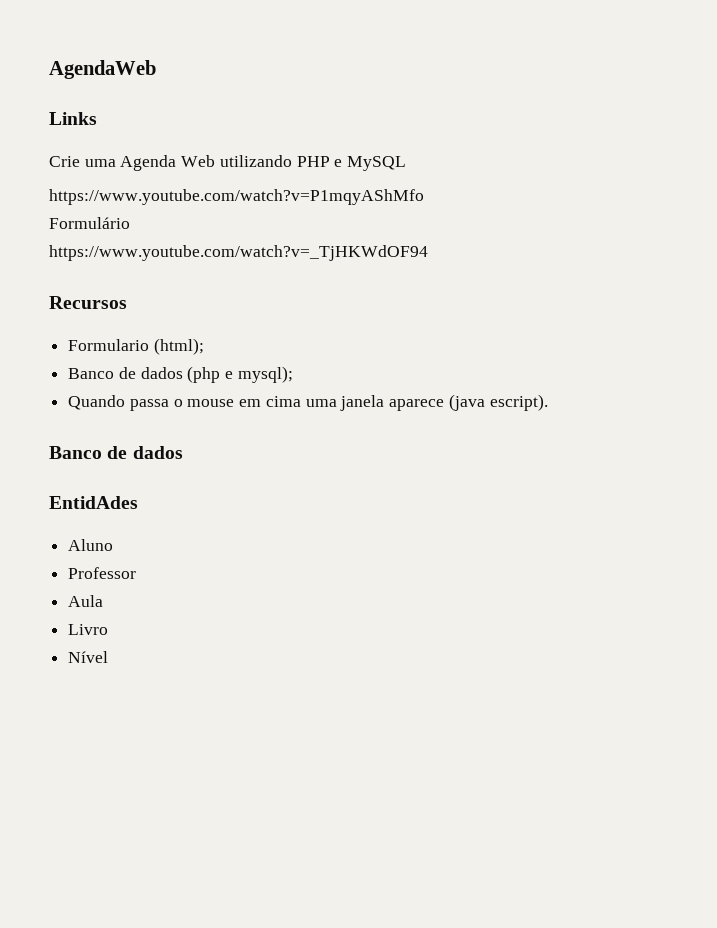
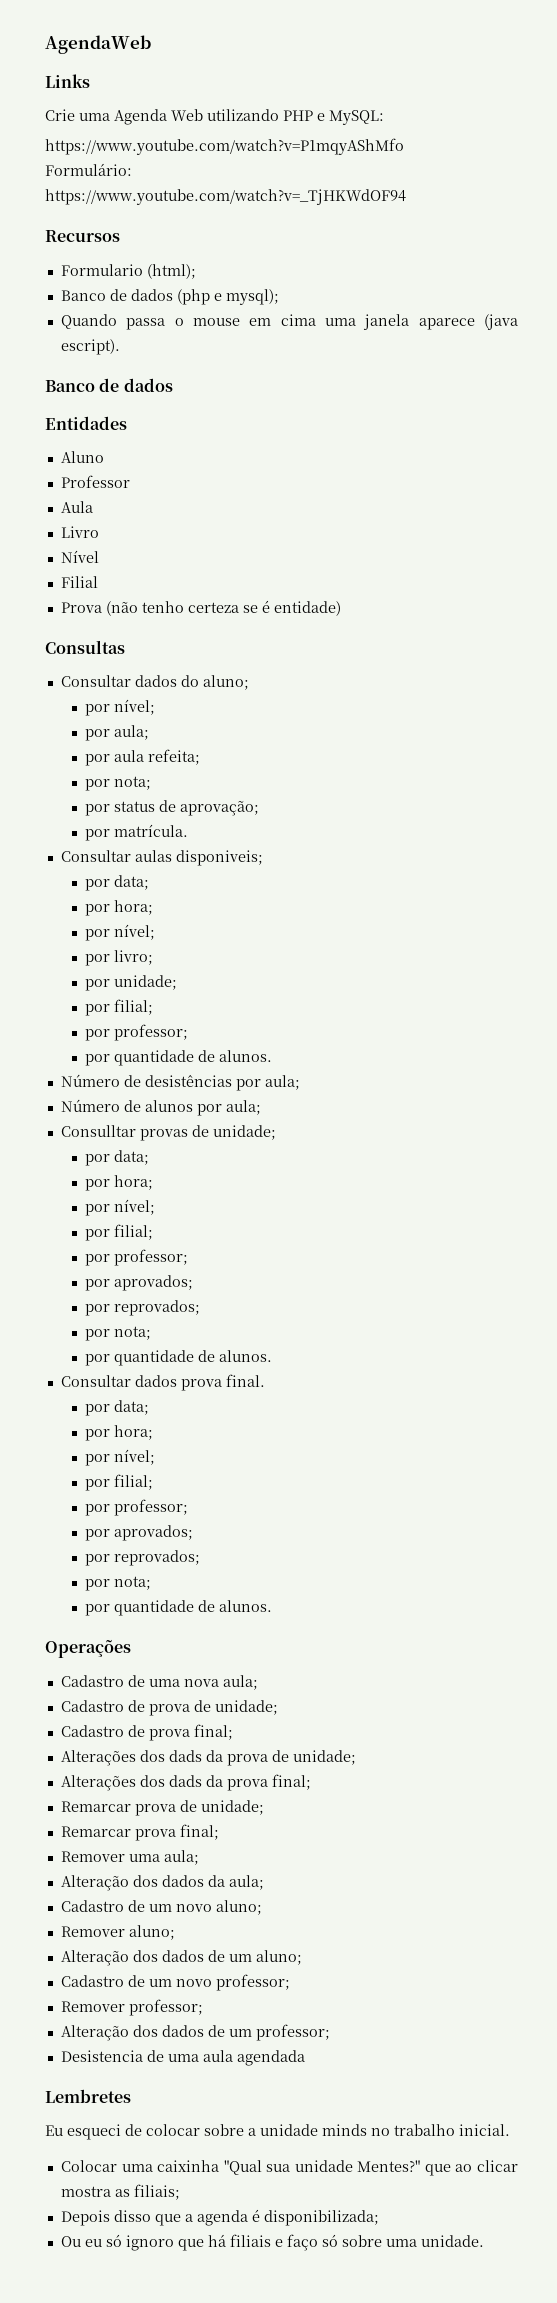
[347,156,407,171] MySQL -> [329,110,384,125] MySQL:
[49,217,130,229] Formulário -> [45,163,132,176] Formulário:
[49,496,138,509] EntidAdes -> [45,416,127,430] Entidades
(109, 657) none -> [60,576,98,588] [60,600,341,616] [45,640,125,654] [60,675,249,690] [84,699,155,716] [84,725,149,741] [84,749,200,766] [84,776,151,791] [84,800,259,816] [84,824,188,841] [60,850,263,866] [84,875,149,891] [84,900,153,916] [84,924,155,941] [84,950,153,966] [84,975,177,991] [84,999,153,1016] [84,1024,188,1041] [84,1050,272,1066] [60,1074,300,1091] [60,1099,261,1116] [60,1125,276,1141] [84,1150,149,1166] [84,1175,153,1191] [84,1199,155,1216] [84,1224,153,1241] [84,1249,188,1266] [84,1275,193,1291] [84,1300,200,1316] [84,1326,151,1341] [84,1350,272,1366] [60,1374,265,1391] [84,1400,149,1416] [84,1425,153,1441] [84,1449,155,1466] [84,1474,153,1491] [84,1499,188,1516] [84,1525,193,1541] [84,1550,200,1566] [84,1576,151,1591] [84,1600,272,1616] [45,1639,131,1658] [60,1675,258,1690] [60,1700,278,1716] [60,1724,233,1741] [60,1750,356,1766] [60,1774,311,1791] [60,1800,264,1816] [60,1824,219,1841] [60,1850,199,1865] [60,1875,264,1891] [60,1900,262,1915] [60,1925,175,1940] [60,1950,302,1966] [60,1974,290,1991] [60,1999,203,2016] [60,2024,330,2041] [60,2050,305,2066] [45,2089,131,2103] [45,2124,510,2140] [60,2160,519,2176] [60,2184,180,2200] [60,2209,379,2226] [60,2234,484,2251] // Filial // Prova (não tenho certeza se é entidade) // Consultas // Consultar dados do aluno; // por nível; // por aula; // por aula refeita; // por nota; // por status de aprovação; // por matrícula. // Consultar aulas disponiveis; // por data; // por hora; // por nível; // por livro; // por unidade; // por filial; // por professor; // por quantidade de alunos. // Número de desistências por aula; // Número de alunos por aula; // Consulltar provas de unidade; // por data; // por hora; // por nível; // por filial; // por professor; // por aprovados; // por reprovados; // por nota; // por quantidade de alunos. // Consultar dados prova final. // por data; // por hora; // por nível; // por filial; // por professor; // por aprovados; // por reprovados; // por nota; // por quantidade de alunos. // Operações // Cadastro de uma nova aula; // Cadastro de prova de unidade; // Cadastro de prova final; // Alterações dos dads da prova de unidade; // Alterações dos dads da prova final; // Remarcar prova de unidade; // Remarcar prova final; // Remover uma aula; // Alteração dos dados da aula; // Cadastro de um novo aluno; // Remover aluno; // Alteração dos dados de um aluno; // Cadastro de um novo professor; // Remover professor; // Alteração dos dados de um professor; // Desistencia de uma aula agendada // Lembretes // Eu esqueci de colocar sobre a unidade minds no trabalho inicial. // Colocar uma caixinha "Qual sua unidade Mentes?" que ao clicar mostra as filiais; // Depois disso que a agenda é disponibilizada; // Ou eu só ignoro que há filiais e faço só sobre uma unidade.

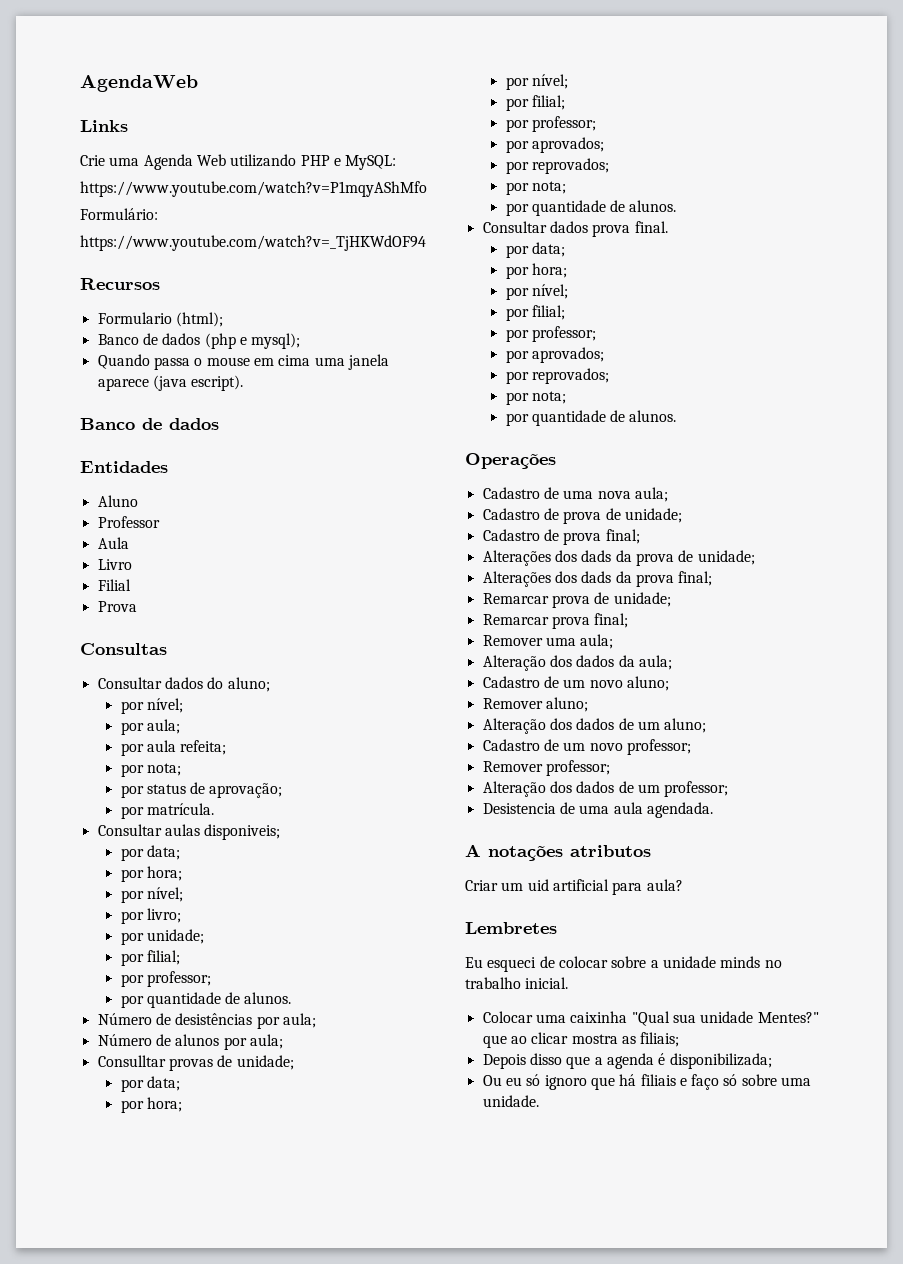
[60,550,99,563] // Nível -> (132, 564) none
[105,600,341,616] (não tenho certeza se é entidade) -> (137, 606) none
[236,2050,305,2066] agendada -> [646,802,713,818] [465,844,651,861] [465,879,683,895] agendada. // A notações atributos // Criar um uid artificial para aula?

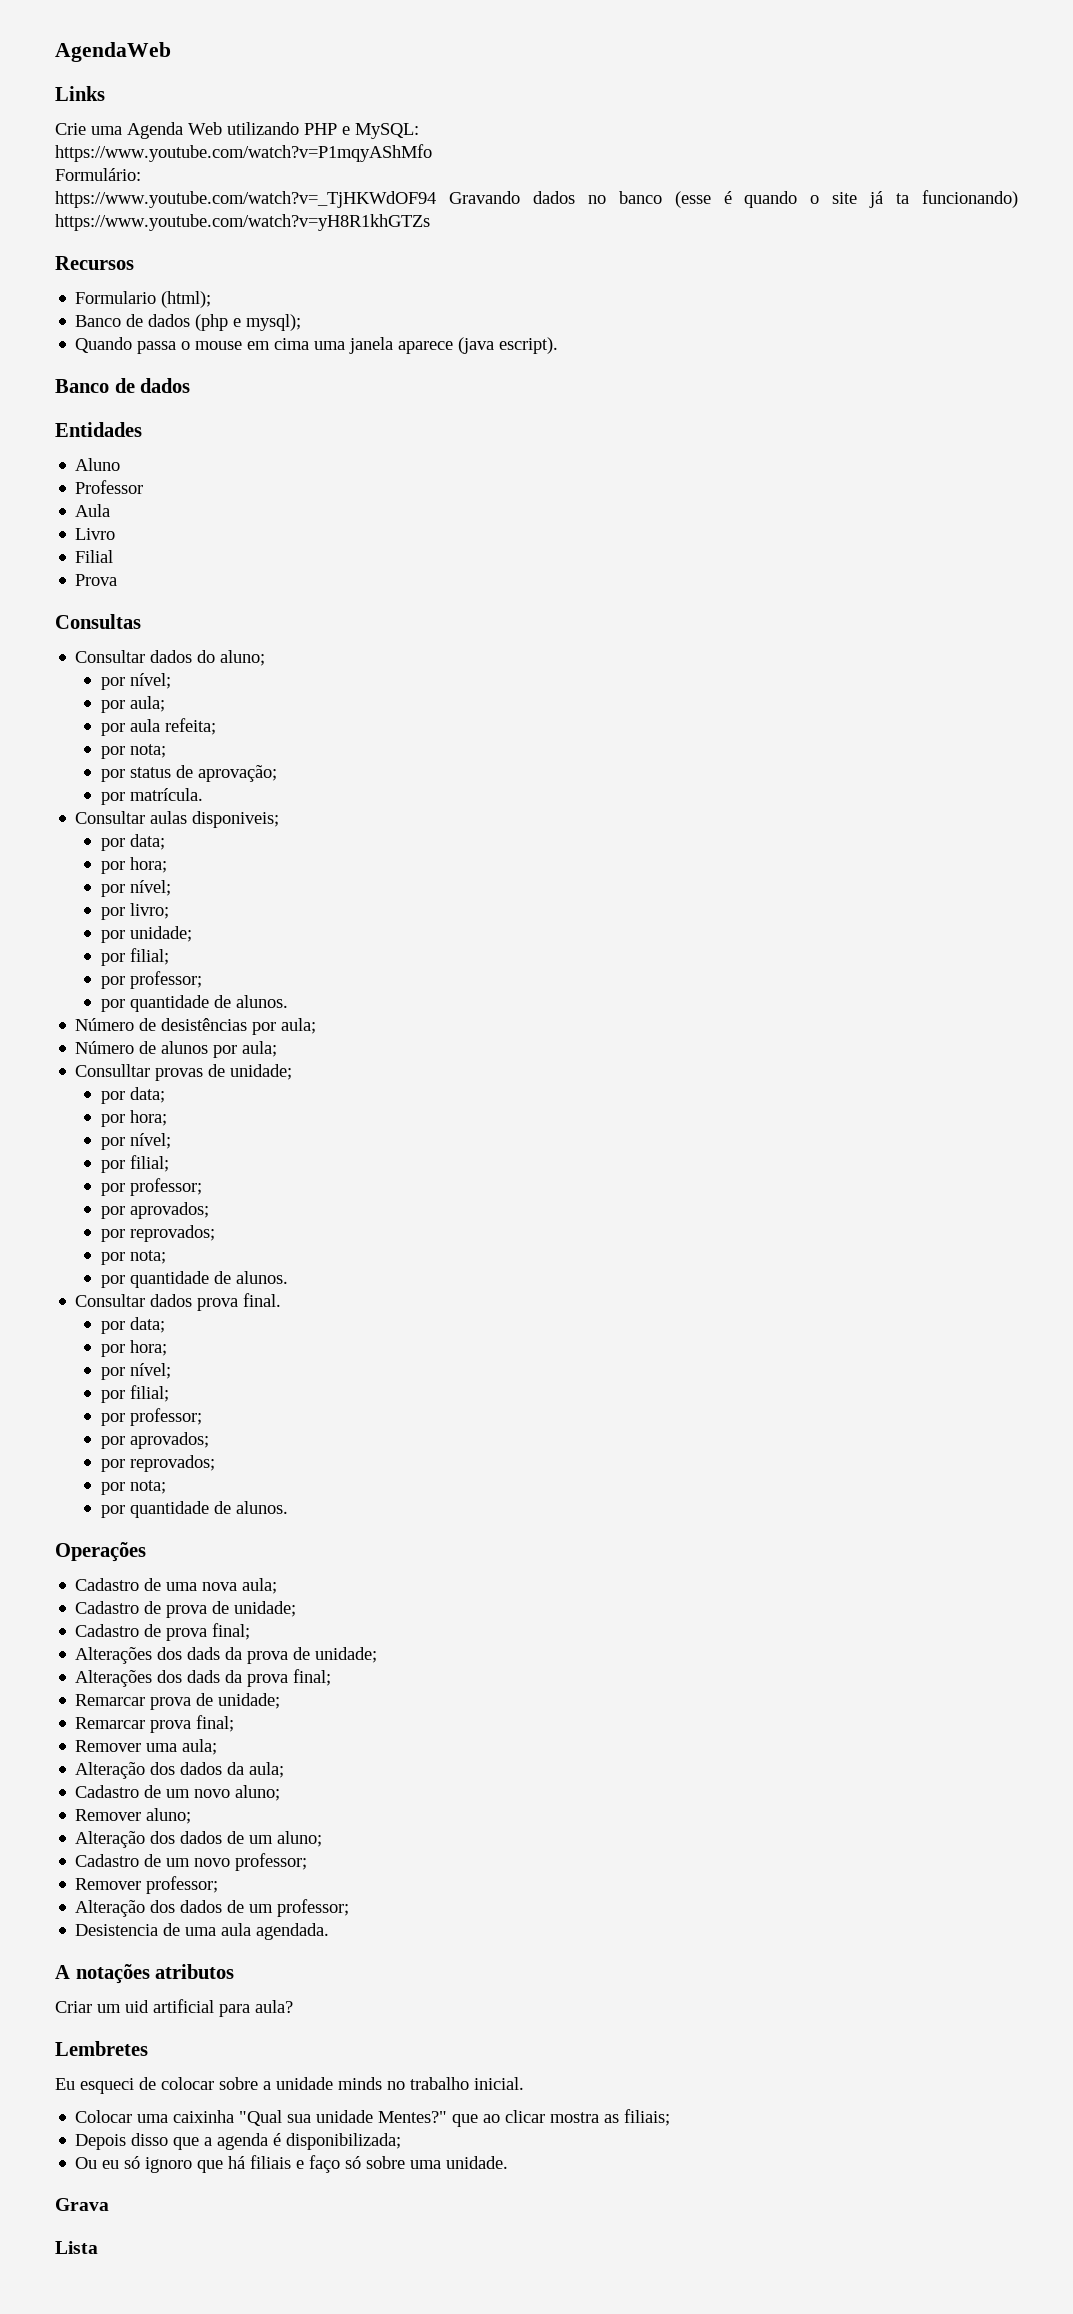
(426, 243) none -> [448,190,1018,208] [55,214,430,231] Gravando dados no banco (esse é quando o site já ta funcionando) https://www.youtube.com/watch?v=yH8R1khGTZs
(539, 1101) none -> [55,2198,109,2211] [55,2241,98,2254] // Grava // Lista

